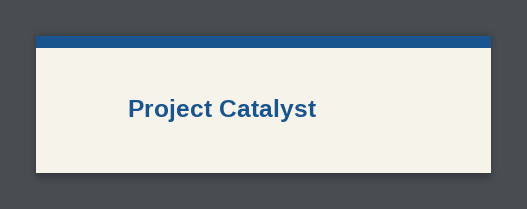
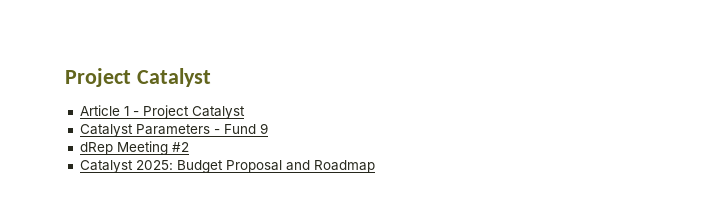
[128,99,316,122] Project Catalyst -> [65,68,211,87] [79,105,245,119] [79,123,268,137] [79,141,189,155] [79,160,375,173] Project Catalyst // Article 1 - Project Catalyst // Catalyst Parameters - Fund 9 // dRep Meeting #2 // Catalyst 2025: Budget Proposal and Roadmap

